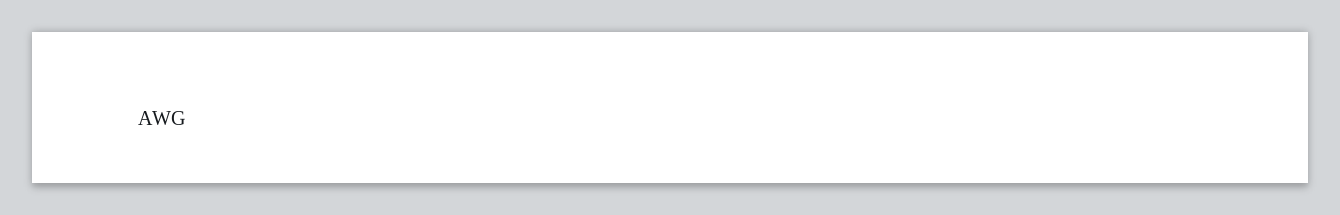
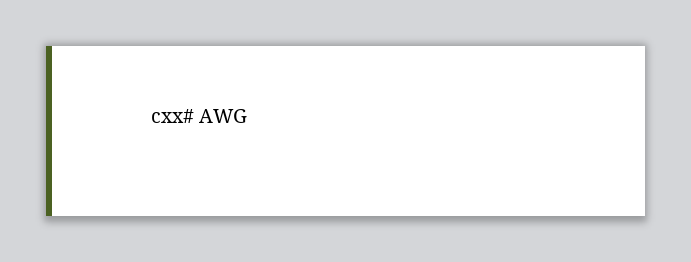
(138, 118) none -> [151,109,194,123] cxx#

